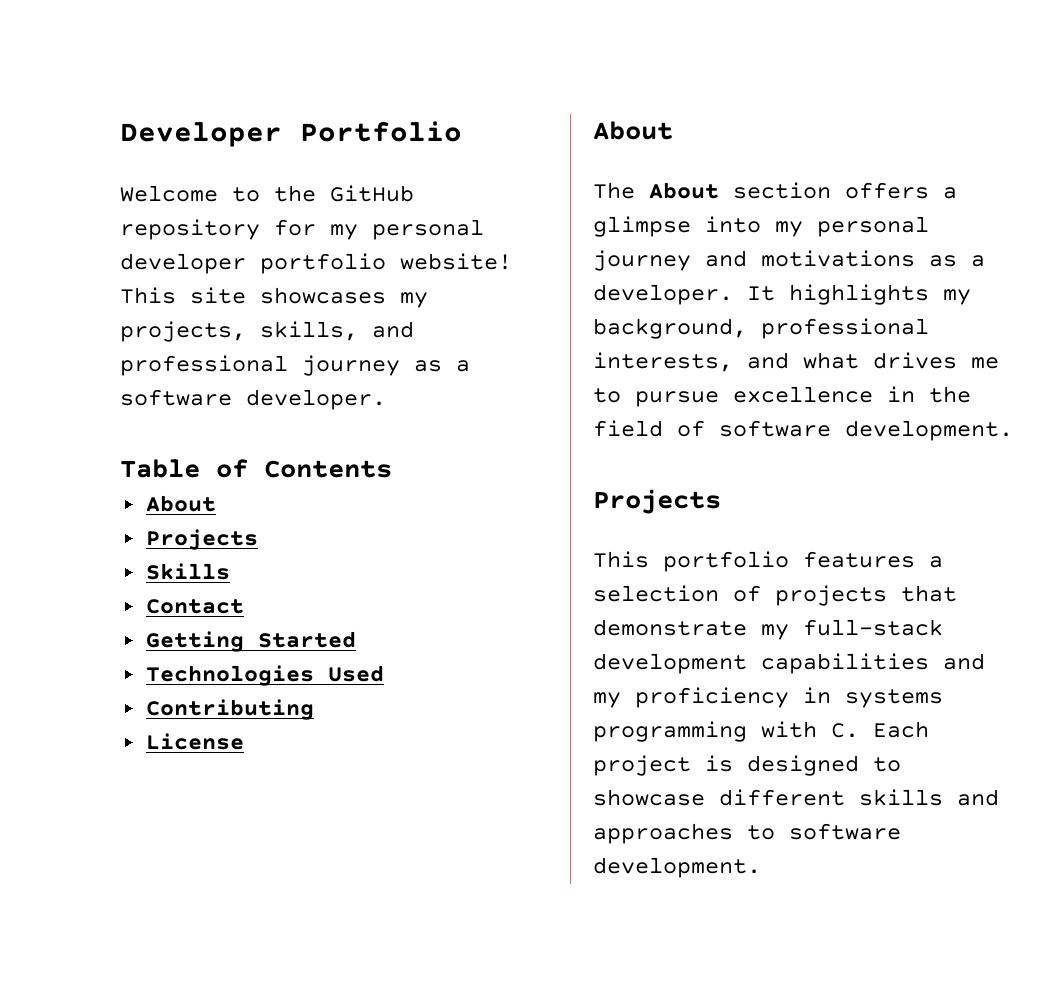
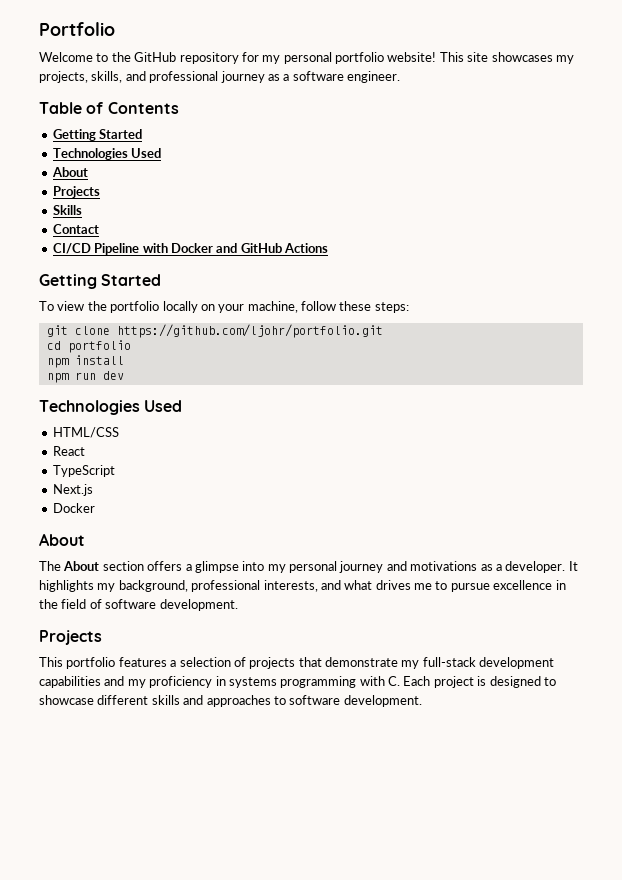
[120,122,282,147] Developer -> (39, 29) none
[120,253,246,274] developer -> (332, 58) none
[246,389,386,410] developer. -> [347,71,400,83] engineer.
(392, 469) none -> [52,129,143,141] [52,148,162,160] // Getting Started // Technologies Used
[145,631,356,652] [145,665,384,686] [145,699,314,720] [145,733,244,750] Getting Started // Technologies Used // Contributing // License -> [52,243,328,255] [39,274,162,289] [39,301,409,313] [46,324,383,338] [46,340,131,353] [46,355,124,368] [46,371,124,383] [39,400,183,415] [52,427,119,438] [52,446,85,456] [52,465,115,477] [52,484,93,496] [52,503,95,513] CI/CD Pipeline with Docker and GitHub Actions // Getting Started // To view the portfolio locally on your machine, follow these steps: // git clone https://github.com/ljohr/portfolio.git // cd portfolio // npm install // npm run dev // Technologies Used // HTML/CSS // React // TypeScript // Next.js // Docker

